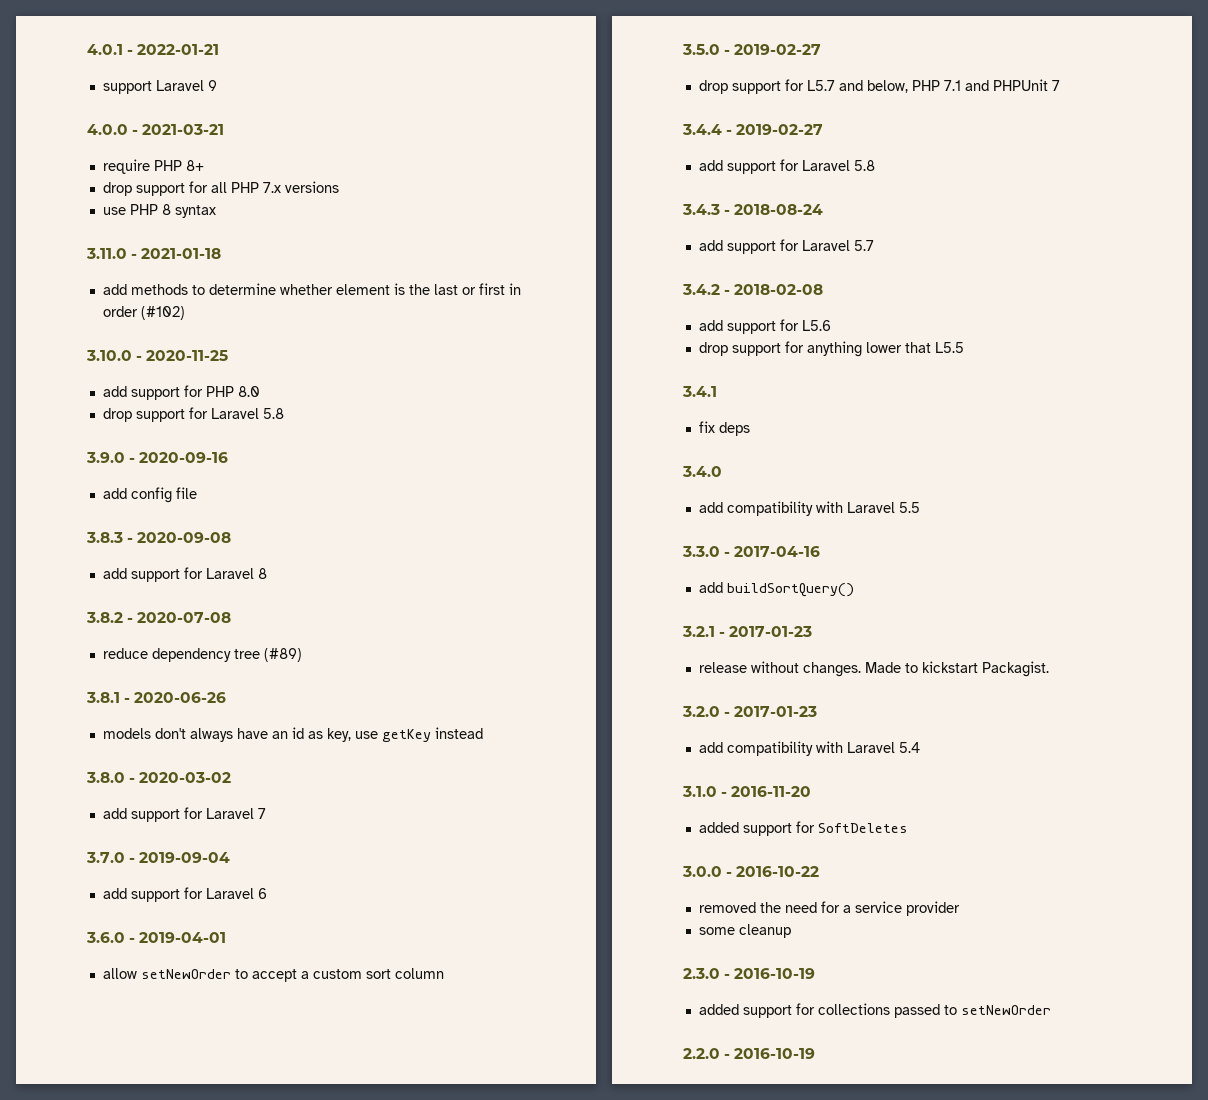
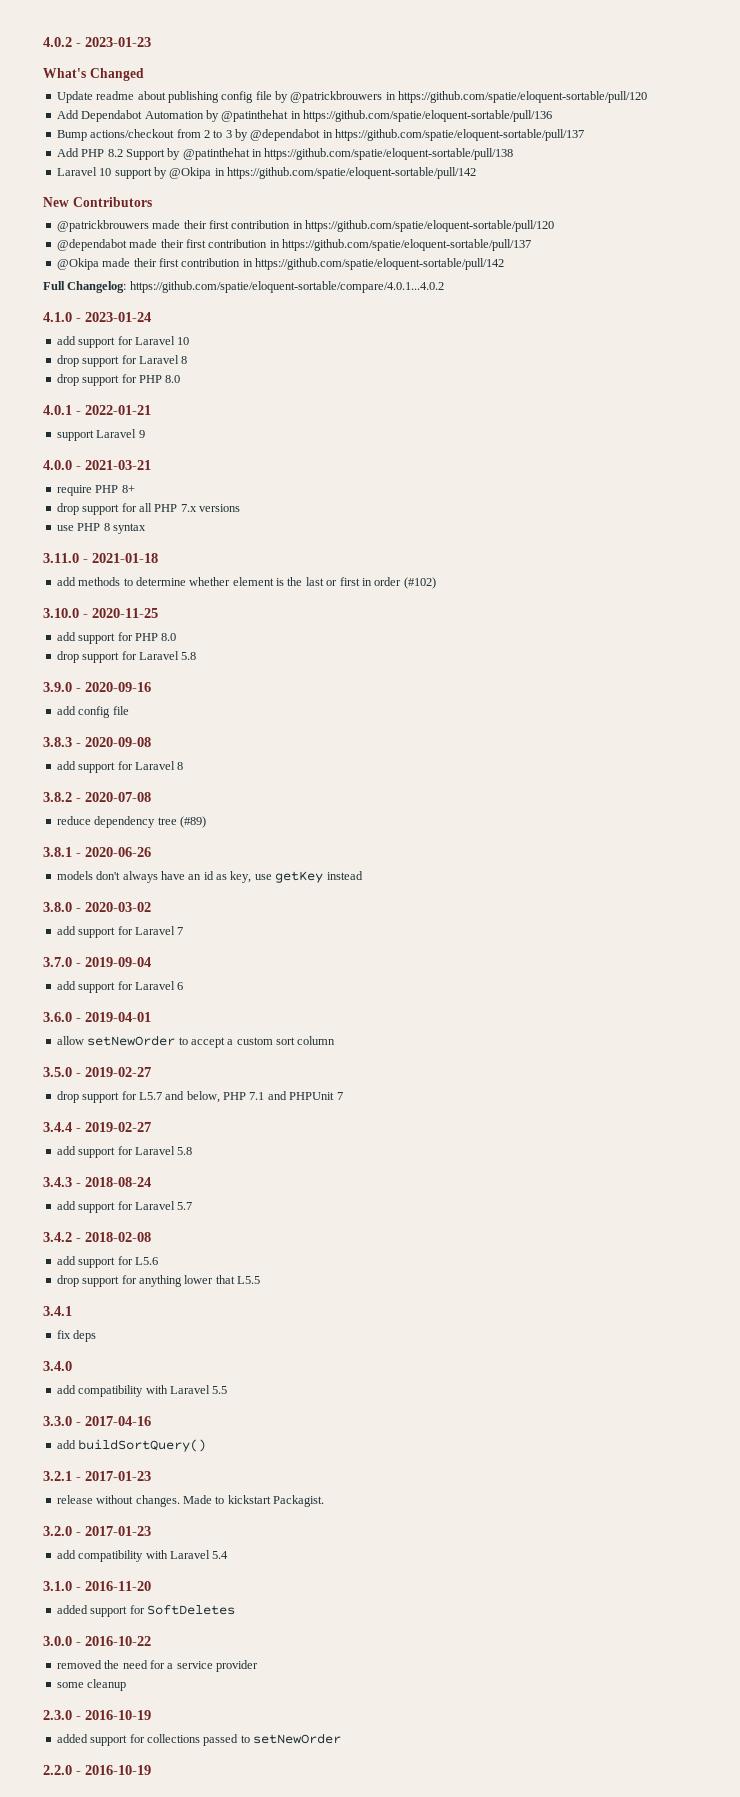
(87, 49) none -> [43,37,151,47] [43,68,144,81] [56,91,648,103] [56,110,552,122] [56,129,585,141] [56,148,514,160] [56,167,476,179] [43,197,152,207] [56,220,554,232] [56,239,531,251] [56,258,504,270] [43,281,444,293] [43,312,151,322] [56,336,190,348] [56,355,188,367] [56,374,181,386] 4.0.2 - 2023-01-23 // What's Changed // Update readme about publishing config file by @patrickbrouwers in https://github.com/spatie/eloquent-sortable/pull/120 // Add Dependabot Automation by @patinthehat in https://github.com/spatie/eloquent-sortable/pull/136 // Bump actions/checkout from 2 to 3 by @dependabot in https://github.com/spatie/eloquent-sortable/pull/137 // Add PHP 8.2 Support by @patinthehat in https://github.com/spatie/eloquent-sortable/pull/138 // Laravel 10 support by @Okipa in https://github.com/spatie/eloquent-sortable/pull/142 // New Contributors // @patrickbrouwers made their first contribution in https://github.com/spatie/eloquent-sortable/pull/120 // @dependabot made their first contribution in https://github.com/spatie/eloquent-sortable/pull/137 // @Okipa made their first contribution in https://github.com/spatie/eloquent-sortable/pull/142 // Full Changelog: https://github.com/spatie/eloquent-sortable/compare/4.0.1...4.0.2 // 4.1.0 - 2023-01-24 // add support for Laravel 10 // drop support for Laravel 8 // drop support for PHP 8.0 //

